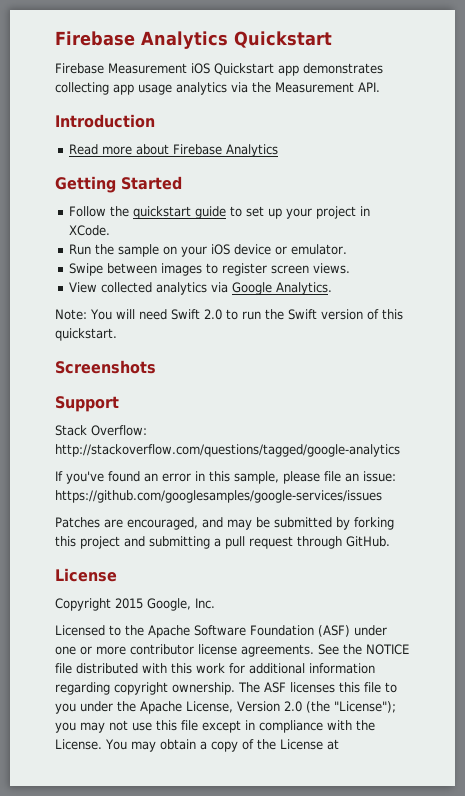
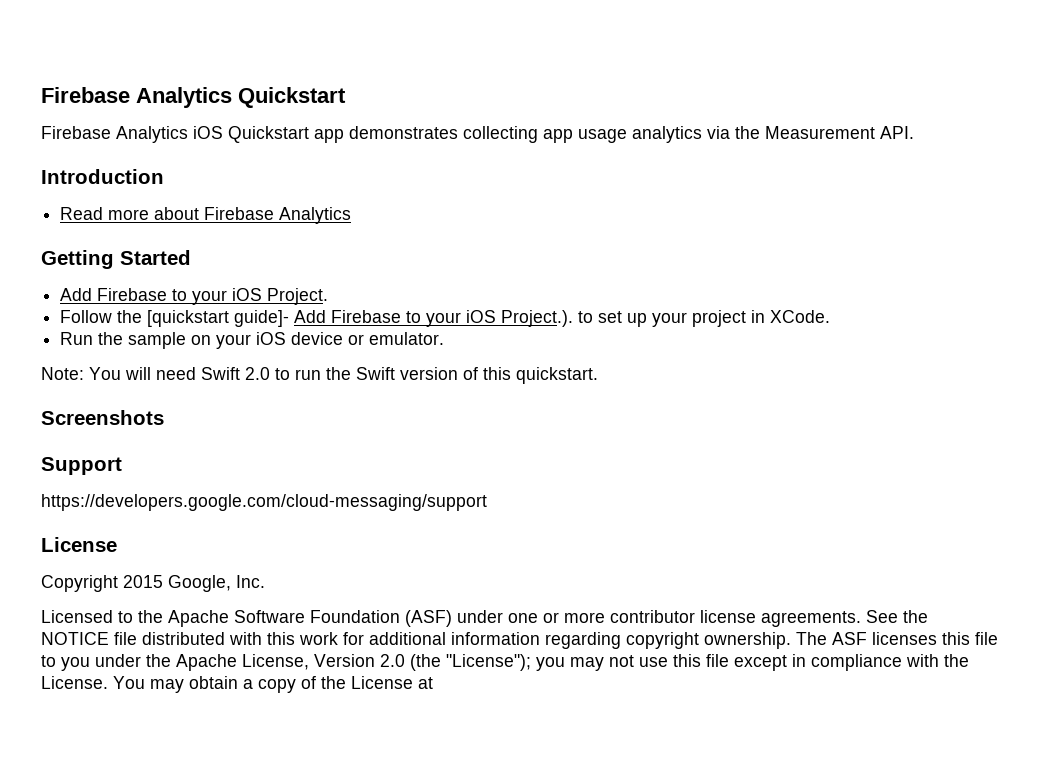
[108,63,187,74] Measurement -> [116,126,188,143] Analytics
[68,206,226,219] Follow the quickstart guide -> [60,288,329,305] [60,310,574,327] Add Firebase to your iOS Project. // Follow the [quickstart guide]- Add Firebase to your iOS Project.).
[68,263,350,276] [68,282,332,295] // Swipe between images to register screen views. // View collected analytics via Google Analytics. -> (445, 338) none
[55,425,147,436] [55,444,400,457] [55,471,396,484] [55,490,382,503] [55,517,394,530] [55,536,390,549] Stack Overflow: http://stackoverflow.com/questions/tagged/google-analytics // If you've found an error in this sample, please file an issue: https://github.com/googlesamples/google-services/issues // Patches are encouraged, and may be submitted by forking this project and submitting a pull request through GitHub. -> [41,494,487,511] https://developers.google.com/cloud-messaging/support

